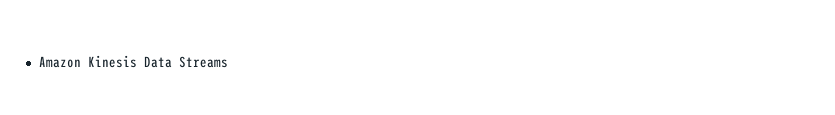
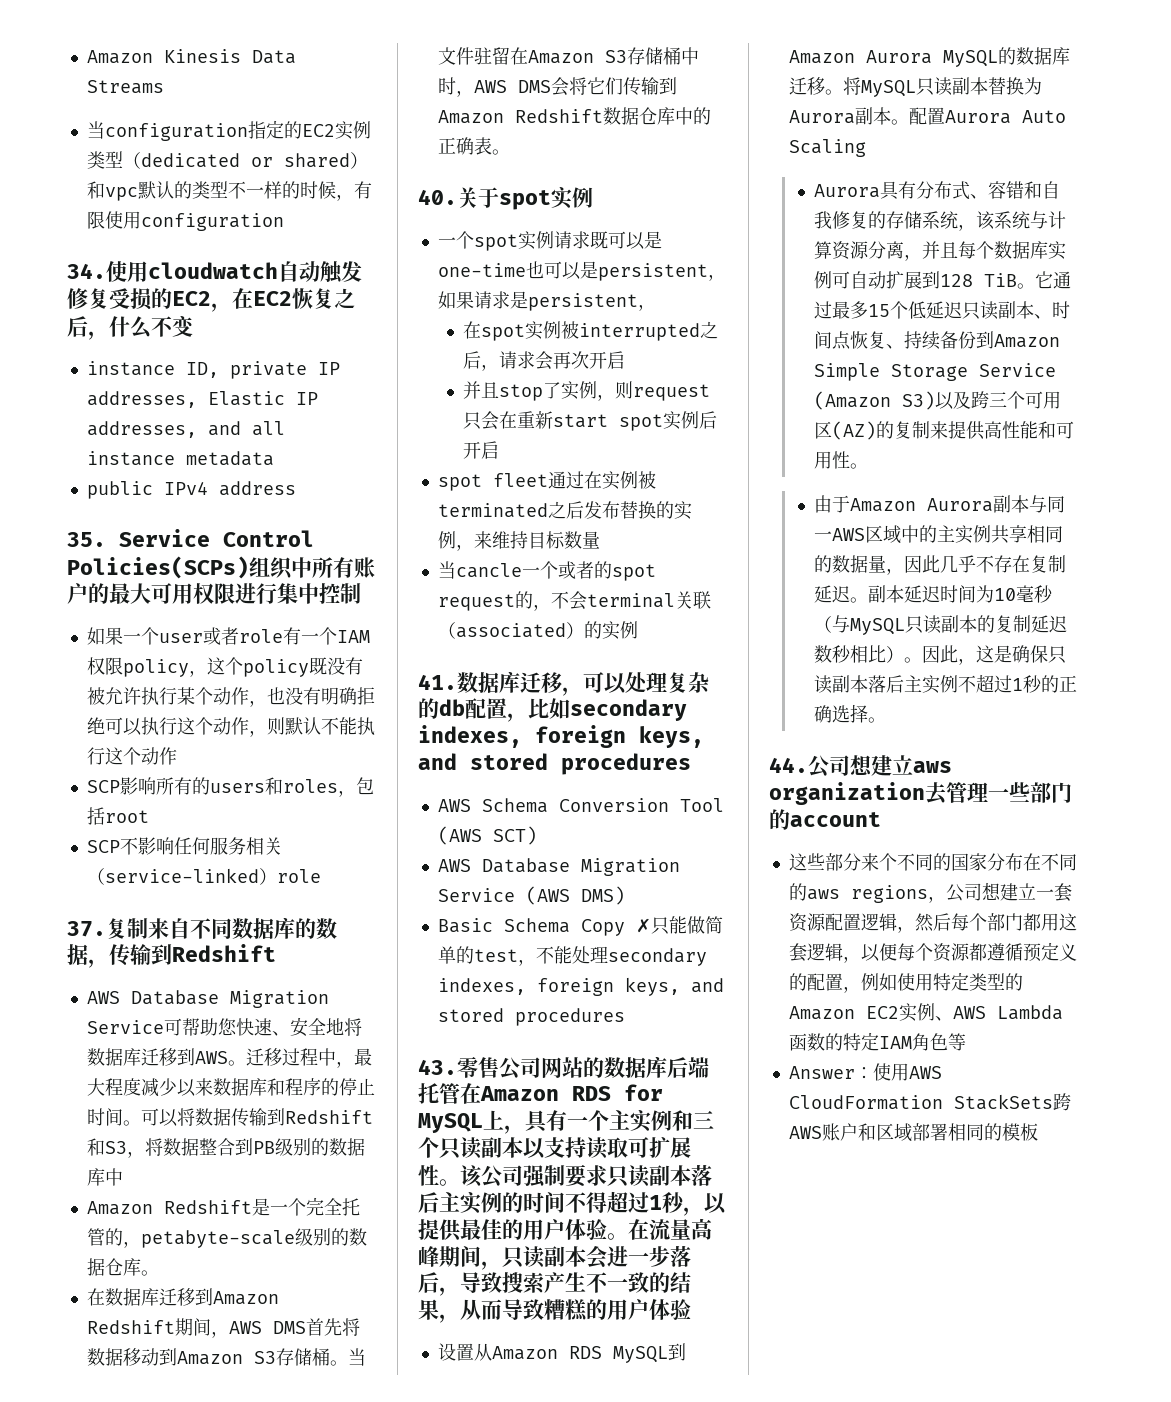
(228, 62) none -> [86,120,371,141] [86,151,368,169] [86,181,372,201] [86,211,284,231] [67,261,362,284] [67,288,355,312] [67,315,194,340] [86,361,340,379] [86,391,318,408] [86,421,285,438] [86,451,274,466] [86,481,296,499] [67,529,314,547] [67,556,375,580] [67,583,361,604] [86,627,370,645] [86,657,363,677] [86,687,375,707] [86,717,375,737] [86,747,177,765] [86,777,374,797] [86,807,149,825] [86,837,282,855] [86,868,321,885] [67,917,337,939] [67,944,276,968] [86,990,329,1008] [86,1017,362,1037] [86,1048,372,1068] [86,1078,375,1097] [86,1108,373,1127] [86,1138,365,1158] [86,1168,123,1186] [86,1197,360,1216] [86,1228,367,1248] [86,1258,159,1276] [86,1288,279,1306] [86,1318,360,1338] [86,1348,366,1366] [437,47,699,65] [437,77,677,97] [437,107,711,125] [437,137,510,155] [418,187,593,210] [437,231,662,251] [437,261,726,281] [437,291,656,311] [463,321,719,341] [463,351,626,371] [463,381,711,401] [463,411,718,431] [463,441,500,459] [437,471,656,491] [437,501,692,520] [437,531,600,551] [437,561,656,581] [437,591,711,611] [437,621,638,640] [418,671,710,696] [418,698,687,722] [418,725,704,748] [418,753,691,775] [437,798,724,813] [437,826,537,845] [437,858,680,876] [437,886,625,905] [437,916,723,936] [437,946,707,966] [437,977,724,996] [437,1008,625,1026] [418,1056,709,1080] [418,1083,663,1104] [418,1110,714,1134] [418,1137,691,1159] [418,1164,712,1188] [418,1191,727,1216] [418,1218,712,1242] [418,1245,691,1270] [418,1272,691,1296] [418,1299,691,1323] [437,1343,686,1363] [788,47,1070,67] [788,77,1042,97] [788,107,1066,125] [788,139,866,157] [814,181,1061,200] [814,211,1067,231] [814,241,1067,261] [814,271,1072,289] [814,301,1071,320] [814,331,1061,350] [814,363,1057,381] [814,391,1062,410] [814,421,1075,440] [814,451,869,469] [814,495,1066,513] [814,525,1064,544] [814,555,1067,575] [814,585,1054,603] [814,615,1068,635] [814,645,1067,665] [814,674,1078,694] [814,704,887,723] [769,755,952,778] [769,782,1072,805] [769,809,881,830] [788,853,1077,871] [788,882,1072,903] [788,913,1077,933] [788,942,1077,963] [788,972,1023,993] [788,1003,1063,1022] [788,1032,966,1051] [788,1063,942,1081] [788,1093,1071,1111] [788,1123,1038,1142] // 当configuration指定的EC2实例类型（dedicated or shared）和vpc默认的类型不一样的时候，有限使用configuration // 34.使用cloudwatch自动触发修复受损的EC2，在EC2恢复之后，什么不变 // instance ID, private IP addresses, Elastic IP addresses, and all instance metadata // public IPv4 address // 35. Service Control Policies(SCPs)组织中所有账户的最大可用权限进行集中控制 // 如果一个user或者role有一个IAM权限policy，这个policy既没有被允许执行某个动作，也没有明确拒绝可以执行这个动作，则默认不能执行这个动作 // SCP影响所有的users和roles，包括root // SCP不影响任何服务相关（service-linked）role // 37.复制来自不同数据库的数据，传输到Redshift // AWS Database Migration Service可帮助您快速、安全地将数据库迁移到AWS。迁移过程中，最大程度减少以来数据库和程序的停止时间。可以将数据传输到Redshift和S3，将数据整合到PB级别的数据库中 // Amazon Redshift是一个完全托管的，petabyte-scale级别的数据仓库。 // 在数据库迁移到Amazon Redshift期间，AWS DMS首先将数据移动到Amazon S3存储桶。当文件驻留在Amazon S3存储桶中时，AWS DMS会将它们传输到Amazon Redshift数据仓库中的正确表。 // 40.关于spot实例 // 一个spot实例请求既可以是one-time也可以是persistent，如果请求是persistent， // 在spot实例被interrupted之后，请求会再次开启 // 并且stop了实例，则request只会在重新start spot实例后开启 // spot fleet通过在实例被terminated之后发布替换的实例，来维持目标数量 // 当cancle一个或者的spot request的，不会terminal关联（associated）的实例 // 41.数据库迁移，可以处理复杂的db配置，比如secondary indexes, foreign keys, and stored procedures // AWS Schema Conversion Tool (AWS SCT) // AWS Database Migration Service (AWS DMS) // Basic Schema Copy ✗只能做简单的test，不能处理secondary indexes, foreign keys, and stored procedures // 43.零售公司网站的数据库后端托管在Amazon RDS for MySQL上，具有一个主实例和三个只读副本以支持读取可扩展性。该公司强制要求只读副本落后主实例的时间不得超过1秒，以提供最佳的用户体验。在流量高峰期间，只读副本会进一步落后，导致搜索产生不一致的结果，从而导致糟糕的用户体验 // 设置从Amazon RDS MySQL到Amazon Aurora MySQL的数据库迁移。将MySQL只读副本替换为Aurora副本。配置Aurora Auto Scaling // Aurora具有分布式、容错和自我修复的存储系统，该系统与计算资源分离，并且每个数据库实例可自动扩展到128 TiB。它通过最多15个低延迟只读副本、时间点恢复、持续备份到Amazon Simple Storage Service (Amazon S3)以及跨三个可用区(AZ)的复制来提供高性能和可用性。 // 由于Amazon Aurora副本与同一AWS区域中的主实例共享相同的数据量，因此几乎不存在复制延迟。副本延迟时间为10毫秒（与MySQL只读副本的复制延迟数秒相比）。因此，这是确保只读副本落后主实例不超过1秒的正确选择。 // 44.公司想建立aws organization去管理一些部门的account // 这些部分来个不同的国家分布在不同的aws regions，公司想建立一套资源配置逻辑，然后每个部门都用这套逻辑，以便每个资源都遵循预定义的配置，例如使用特定类型的Amazon EC2实例、AWS Lambda函数的特定IAM角色等 // Answer：使用AWS CloudFormation StackSets跨AWS账户和区域部署相同的模板

